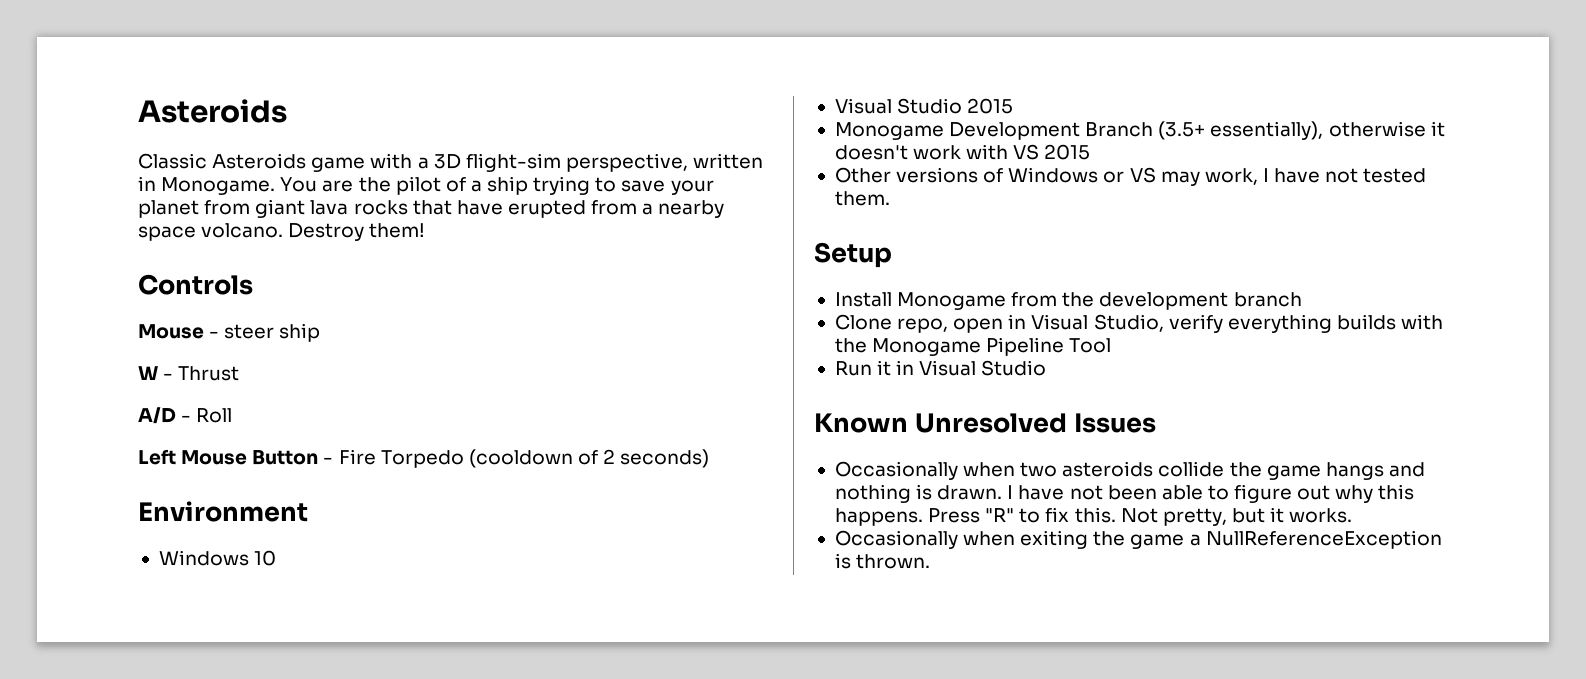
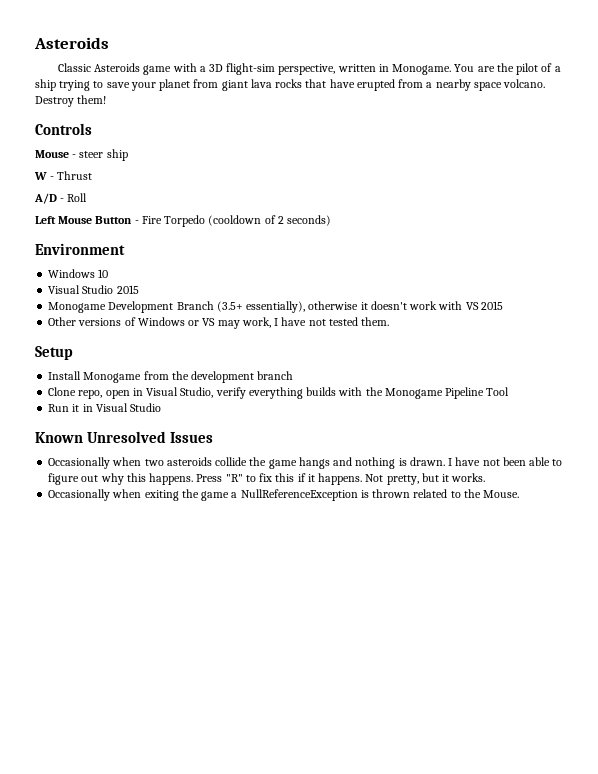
[1074,507,1116,523] this. -> [275,473,363,485] this if it happens.
[856,554,931,569] thrown. -> [372,489,520,498] thrown related to the Mouse.

